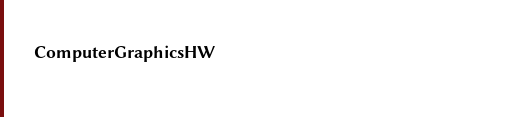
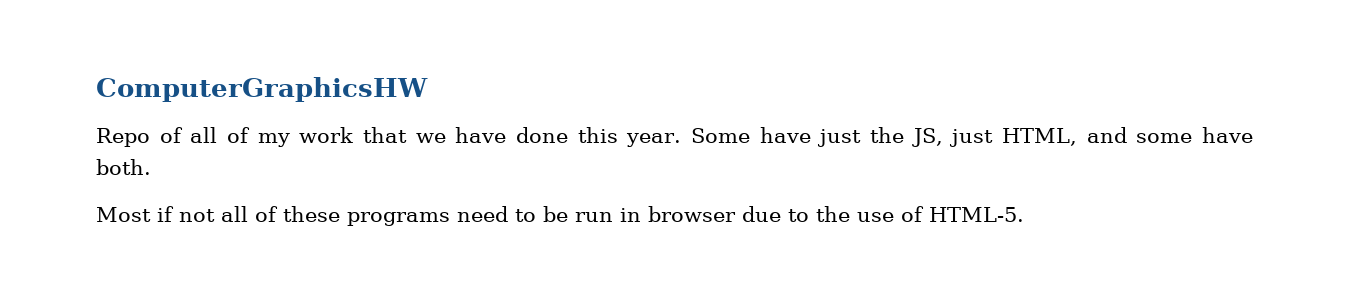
(215, 53) none -> [96,127,1254,147] [96,159,151,175] [96,206,1024,226] // Repo of all of my work that we have done this year. Some have just the JS, just HTML, and some have both. // Most if not all of these programs need to be run in browser due to the use of HTML-5.

